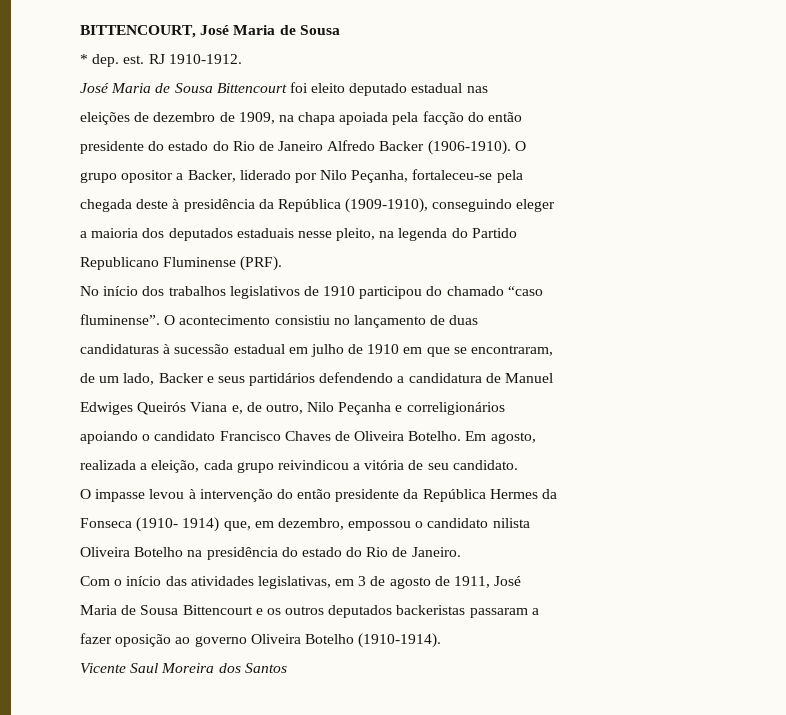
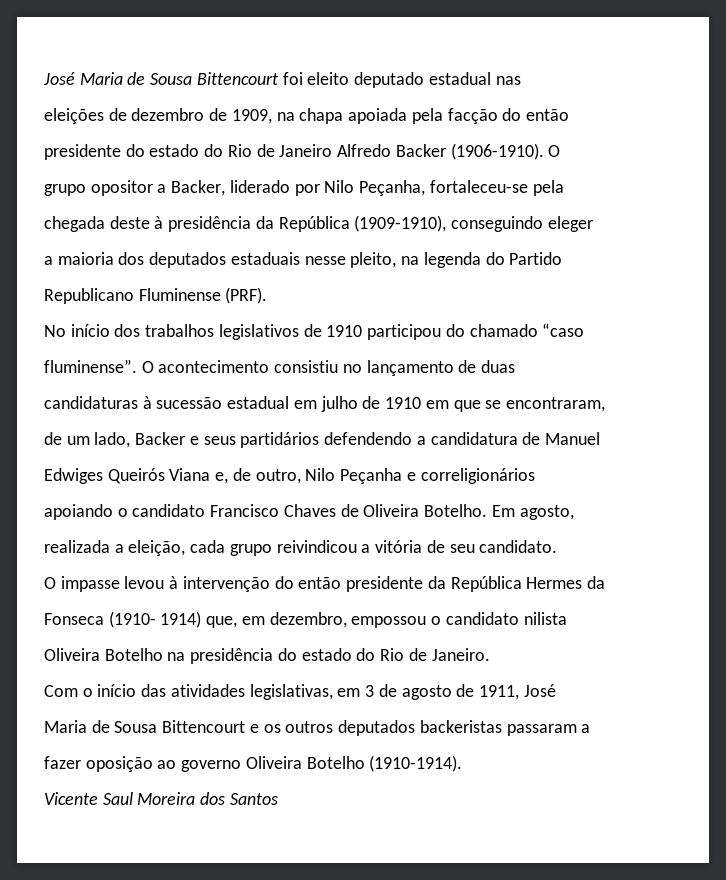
[80,25,340,38] [80,54,242,67] BITTENCOURT, José Maria de Sousa // * dep. est. RJ 1910-1912. // -> (43, 78) none

